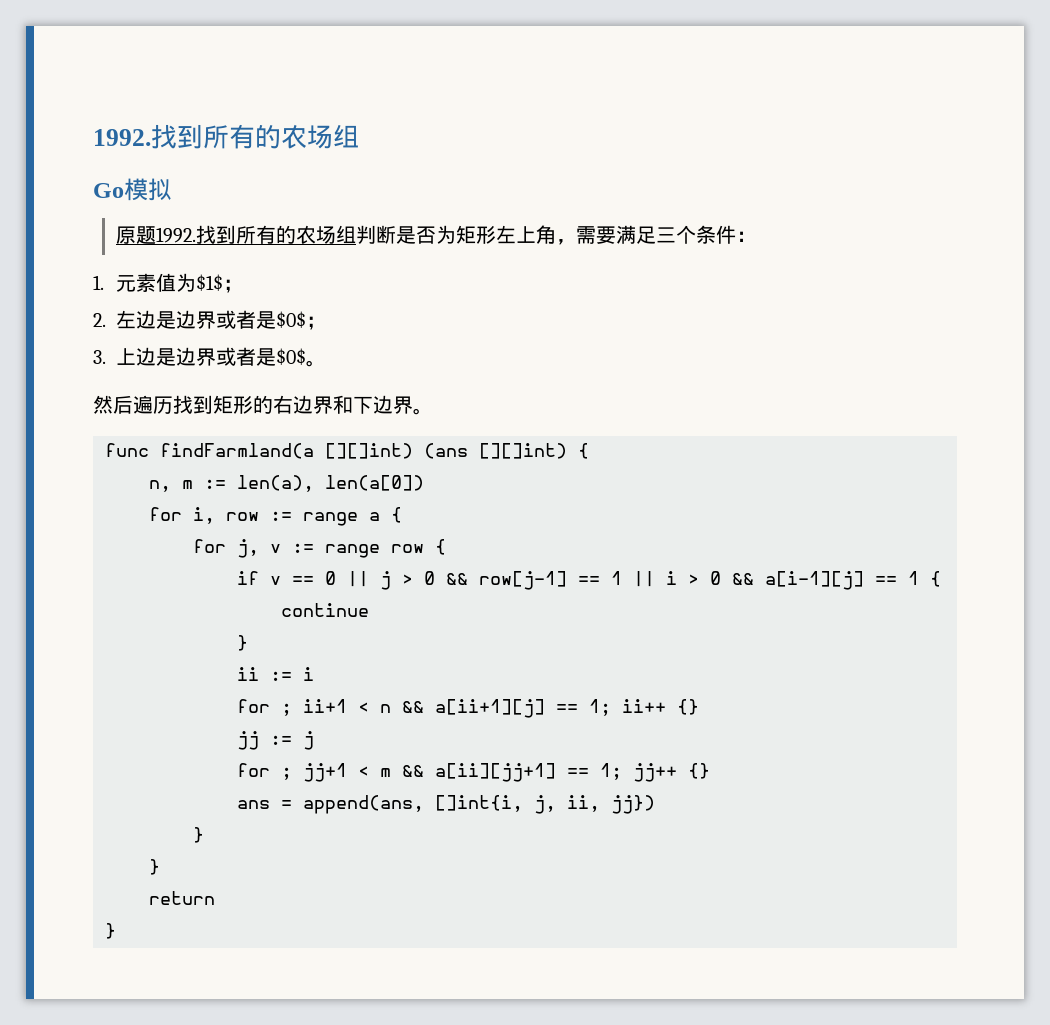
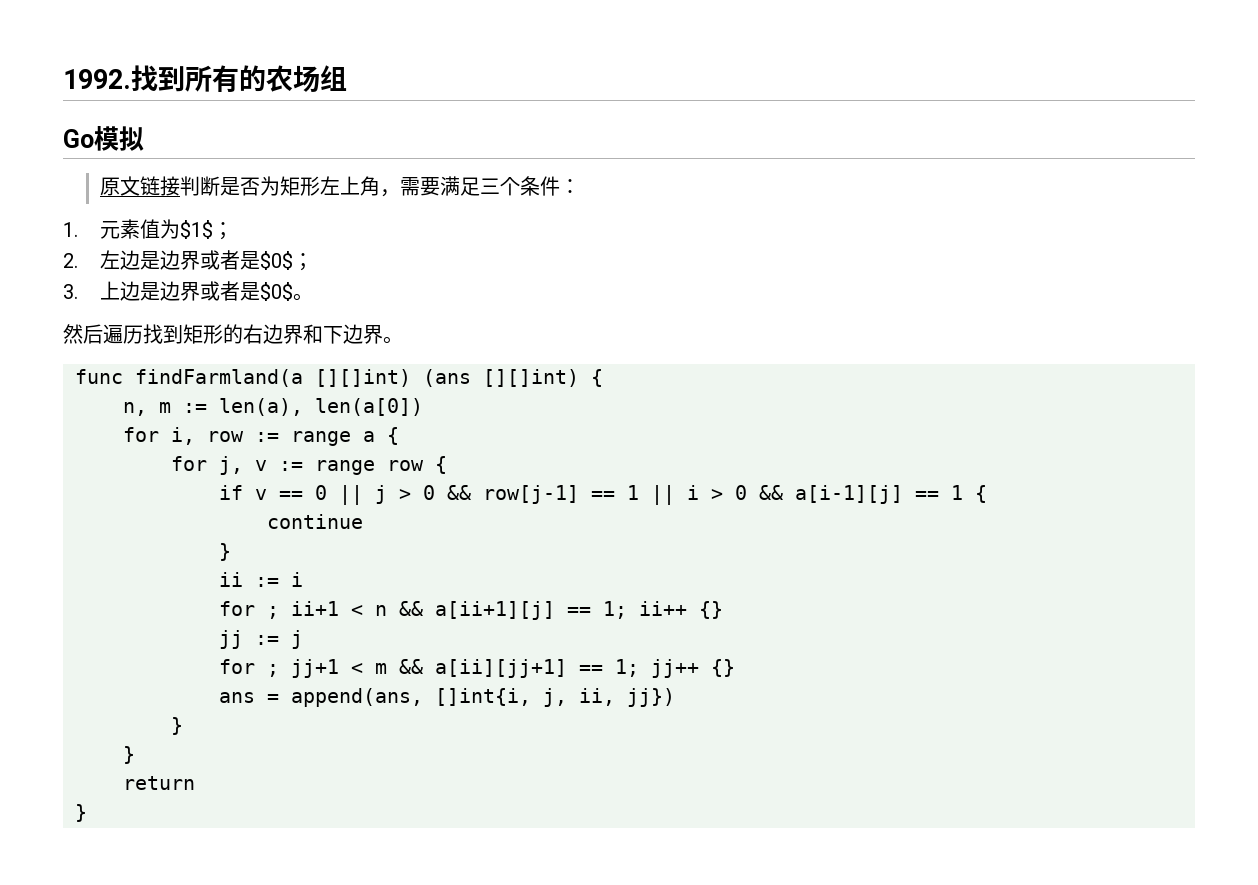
[136,225,357,244] 题1992.找到所有的农场组 -> [120,176,181,196] 文链接

